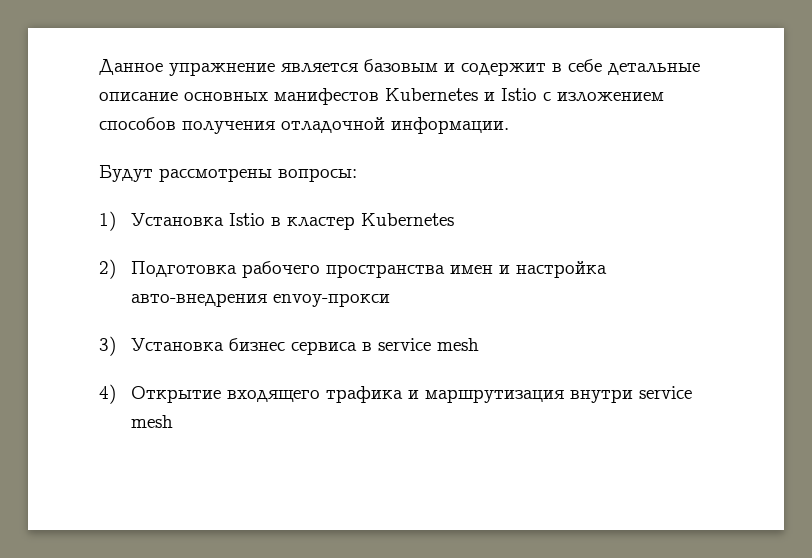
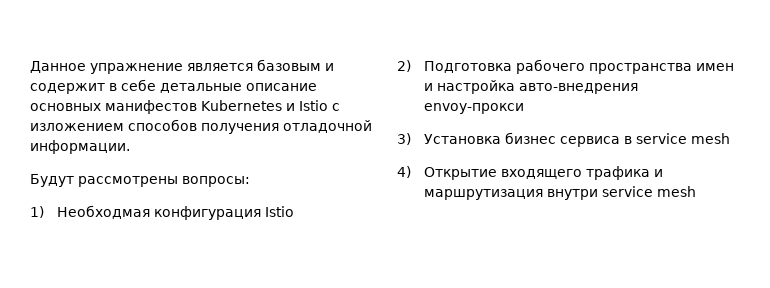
[131,213,455,230] Установка Istio в кластер Kubernetes -> [56,205,294,220] Необходмая конфигурация Istio

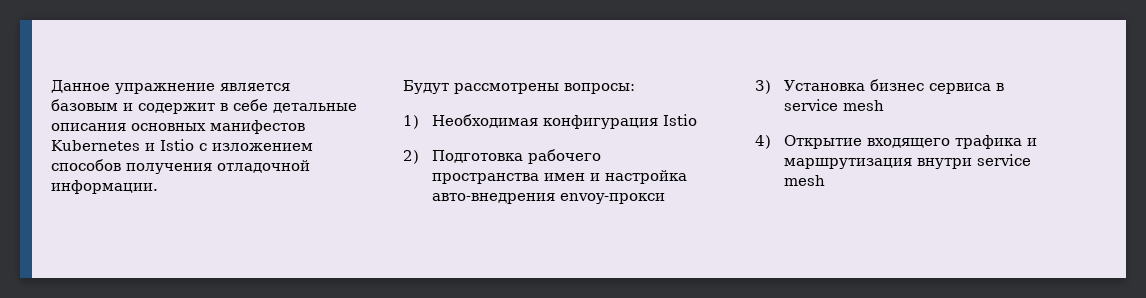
[246,83,317,91] описание -> [51,123,126,131] описания
[56,205,150,219] Необходмая -> [431,114,538,128] Необходимая

